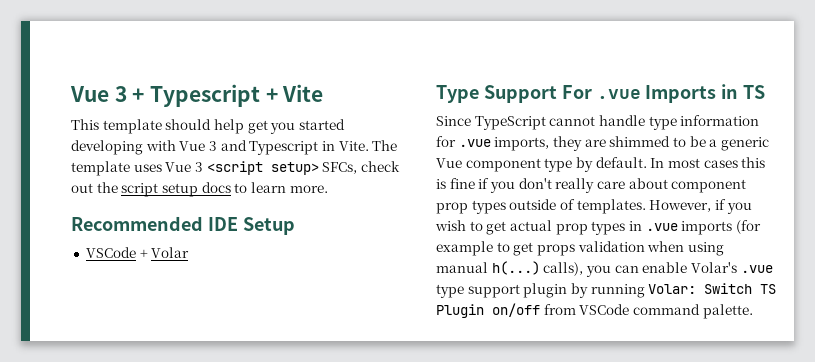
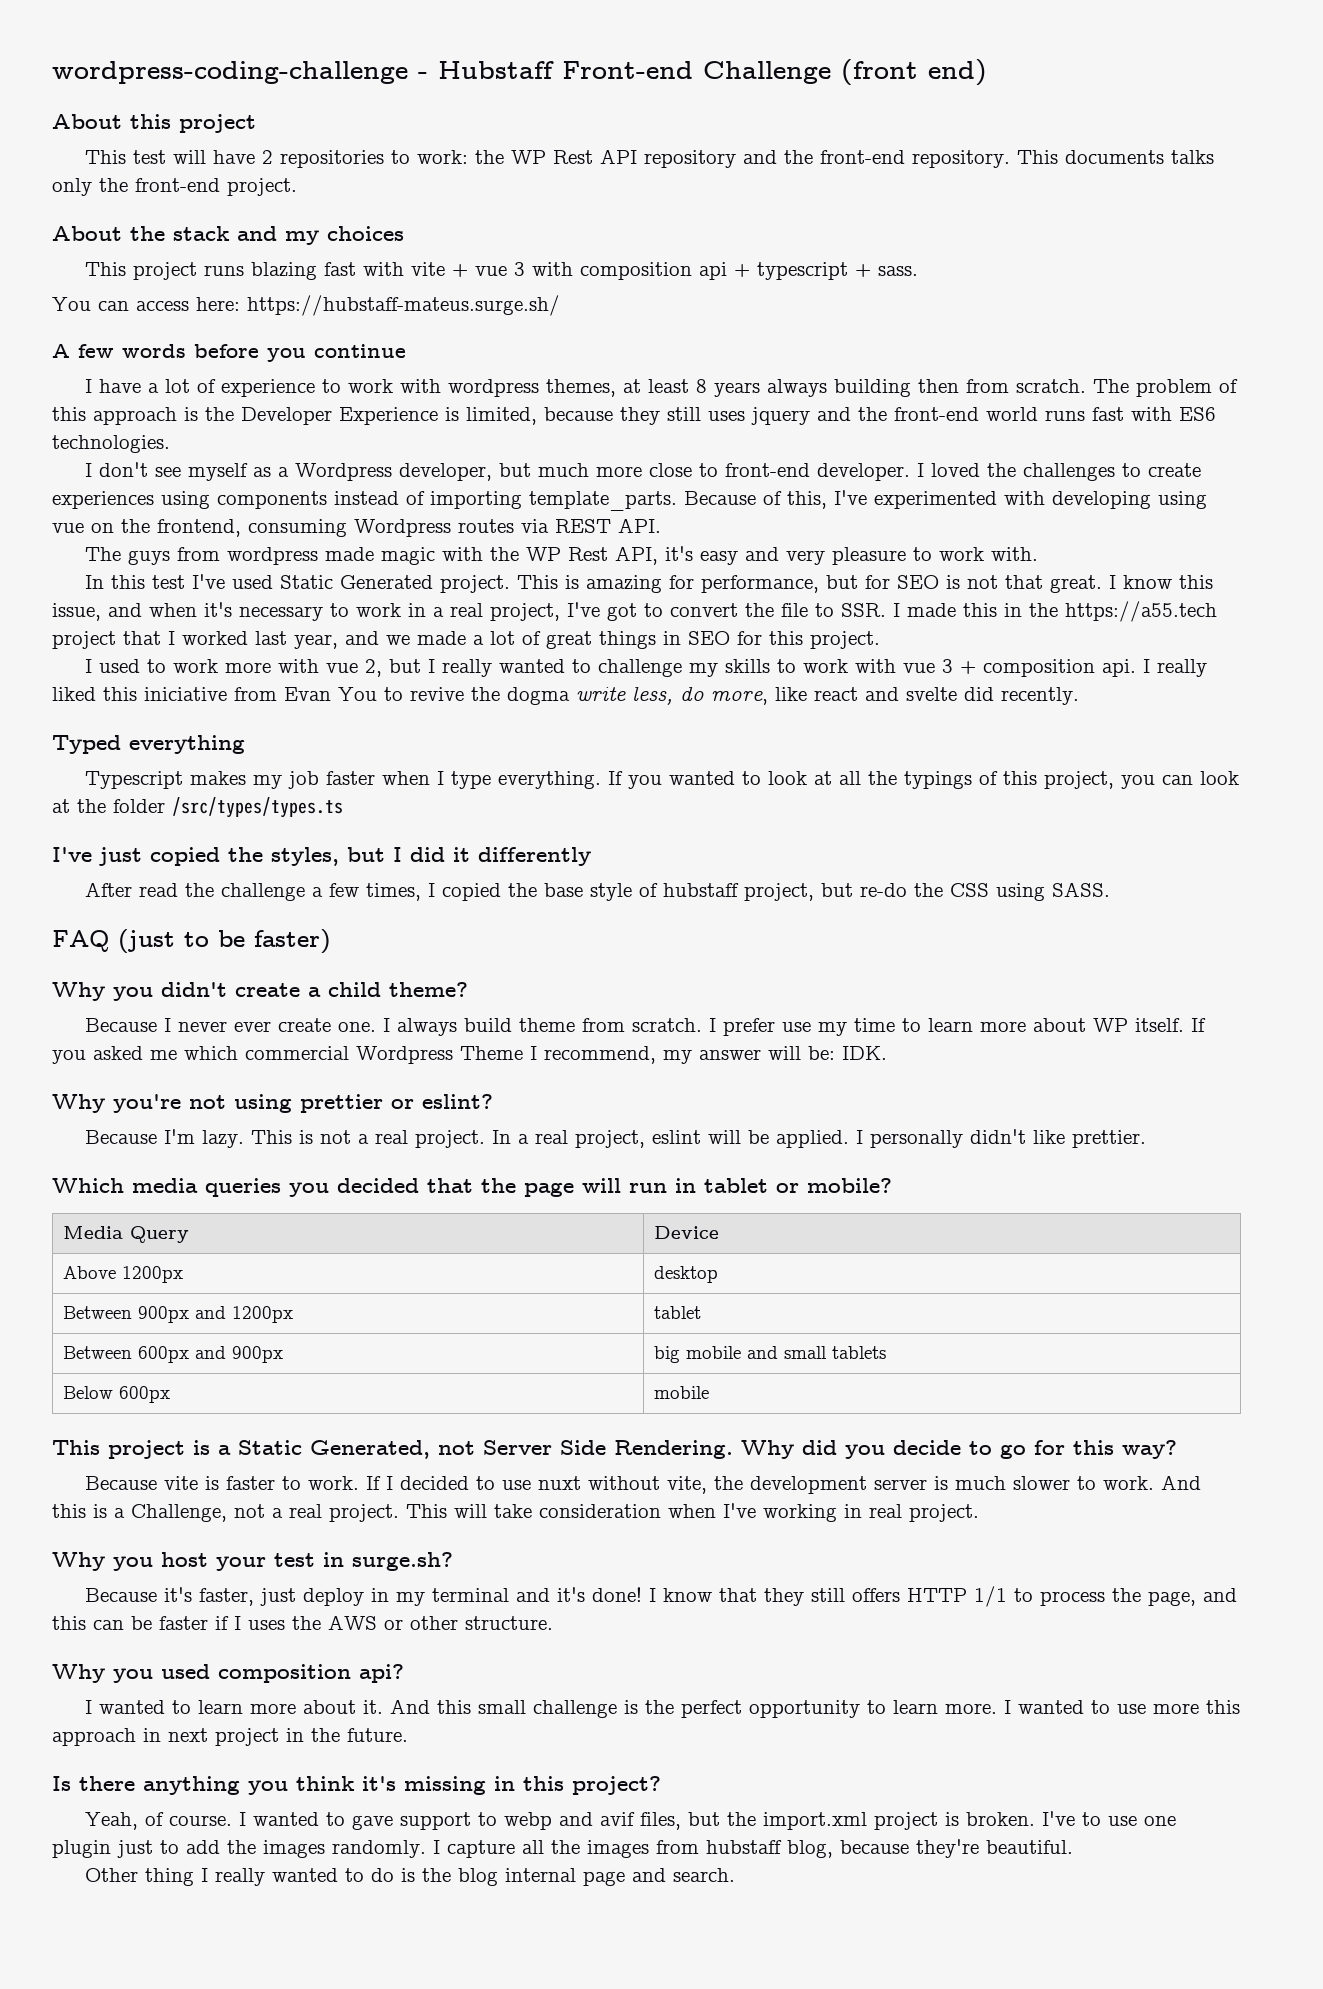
[70,84,324,107] [71,119,345,134] [71,140,398,155] [71,161,400,176] [71,182,328,197] [71,216,295,235] [85,247,190,258] [436,84,766,103] [436,115,760,130] [436,136,769,151] [436,157,766,172] [436,178,747,193] [436,199,752,214] [435,220,761,235] [436,241,724,256] [436,261,773,277] [436,283,777,298] [436,303,753,319] Vue 3 + Typescript + Vite // This template should help get you started developing with Vue 3 and Typescript in Vite. The template uses Vue 3 <script setup> SFCs, check out the script setup docs to learn more. // Recommended IDE Setup // VSCode + Volar // Type Support For .vue Imports in TS // Since TypeScript cannot handle type information for .vue imports, they are shimmed to be a generic Vue component type by default. In most cases this is fine if you don't really care about component prop types outside of templates. However, if you wish to get actual prop types in .vue imports (for example to get props validation when using manual h(...) calls), you can enable Volar's .vue type support plugin by running Volar: Switch TS Plugin on/off from VSCode command palette. -> [52,59,987,86] [52,114,256,133] [85,149,1215,168] [52,178,297,196] [52,226,404,245] [85,262,919,280] [52,295,560,316] [52,344,406,362] [85,379,1239,397] [52,407,1216,425] [52,435,170,453] [85,462,1202,481] [52,490,1207,511] [52,518,661,537] [85,546,1039,565] [85,574,1214,593] [52,601,1217,622] [52,631,880,649] [85,659,1208,677] [52,686,1079,705] [52,735,245,754] [85,771,1240,789] [52,797,343,818] [52,847,591,866] [85,882,1111,901] [52,929,331,954] [52,982,468,1001] [85,1018,1207,1036] [52,1046,887,1064] [52,1094,493,1113] [85,1129,1147,1148] [52,1178,892,1197] [63,1226,190,1243] [654,1226,720,1239] [63,1266,184,1283] [654,1266,719,1283] [63,1306,294,1323] [654,1306,702,1319] [63,1346,284,1363] [654,1346,887,1363] [63,1386,171,1403] [654,1386,710,1399] [52,1440,1177,1459] [85,1475,1202,1494] [52,1503,979,1522] [52,1552,453,1571] [85,1586,1238,1607] [52,1615,553,1630] [52,1664,404,1683] [85,1699,1241,1718] [52,1728,408,1746] [52,1776,661,1795] [85,1811,1177,1830] [52,1839,1073,1858] [85,1868,736,1886] wordpress-coding-challenge - Hubstaff Front-end Challenge (front end) // About this project // This test will have 2 repositories to work: the WP Rest API repository and the front-end repository. This documents talks only the front-end project. // About the stack and my choices // This project runs blazing fast with vite + vue 3 with composition api + typescript + sass. // You can access here: https://hubstaff-mateus.surge.sh/ // A few words before you continue // I have a lot of experience to work with wordpress themes, at least 8 years always building then from scratch. The problem of this approach is the Developer Experience is limited, because they still uses jquery and the front-end world runs fast with ES6 technologies. // I don't see myself as a Wordpress developer, but much more close to front-end developer. I loved the challenges to create experiences using components instead of importing template_parts. Because of this, I've experimented with developing using vue on the frontend, consuming Wordpress routes via REST API. // The guys from wordpress made magic with the WP Rest API, it's easy and very pleasure to work with. // In this test I've used Static Generated project. This is amazing for performance, but for SEO is not that great. I know this issue, and when it's necessary to work in a real project, I've got to convert the file to SSR. I made this in the https://a55.tech project that I worked last year, and we made a lot of great things in SEO for this project. // I used to work more with vue 2, but I really wanted to challenge my skills to work with vue 3 + composition api. I really liked this iniciative from Evan You to revive the dogma write less, do more, like react and svelte did recently. // Typed everything // Typescript makes my job faster when I type everything. If you wanted to look at all the typings of this project, you can look at the folder /src/types/types.ts // I've just copied the styles, but I did it differently // After read the challenge a few times, I copied the base style of hubstaff project, but re-do the CSS using SASS. // FAQ (just to be faster) // Why you didn't create a child theme? // Because I never ever create one. I always build theme from scratch. I prefer use my time to learn more about WP itself. If you asked me which commercial Wordpress Theme I recommend, my answer will be: IDK. // Why you're not using prettier or eslint? // Because I'm lazy. This is not a real project. In a real project, eslint will be applied. I personally didn't like prettier. // Which media queries you decided that the page will run in tablet or mobile? // Media Query | Device // Above 1200px | desktop // Between 900px and 1200px | tablet // Between 600px and 900px | big mobile and small tablets // Below 600px | mobile // This project is a Static Generated, not Server Side Rendering. Why did you decide to go for this way? // Because vite is faster to work. If I decided to use nuxt without vite, the development server is much slower to work. And this is a Challenge, not a real project. This will take consideration when I've working in real project. // Why you host your test in surge.sh? // Because it's faster, just deploy in my terminal and it's done! I know that they still offers HTTP 1/1 to process the page, and this can be faster if I uses the AWS or other structure. // Why you used composition api? // I wanted to learn more about it. And this small challenge is the perfect opportunity to learn more. I wanted to use more this approach in next project in the future. // Is there anything you think it's missing in this project? // Yeah, of course. I wanted to gave support to webp and avif files, but the import.xml project is broken. I've to use one plugin just to add the images randomly. I capture all the images from hubstaff blog, because they're beautiful. // Other thing I really wanted to do is the blog internal page and search.

